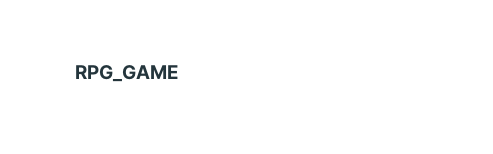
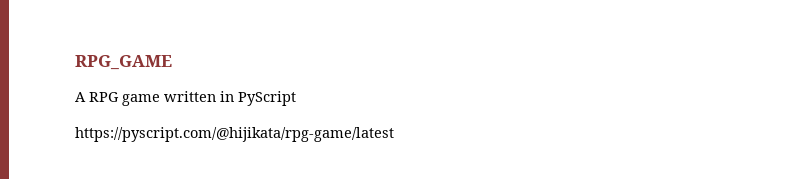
(178, 73) none -> [75,91,296,106] [75,127,394,142] // A RPG game written in PyScript // https://pyscript.com/@hijikata/rpg-game/latest

